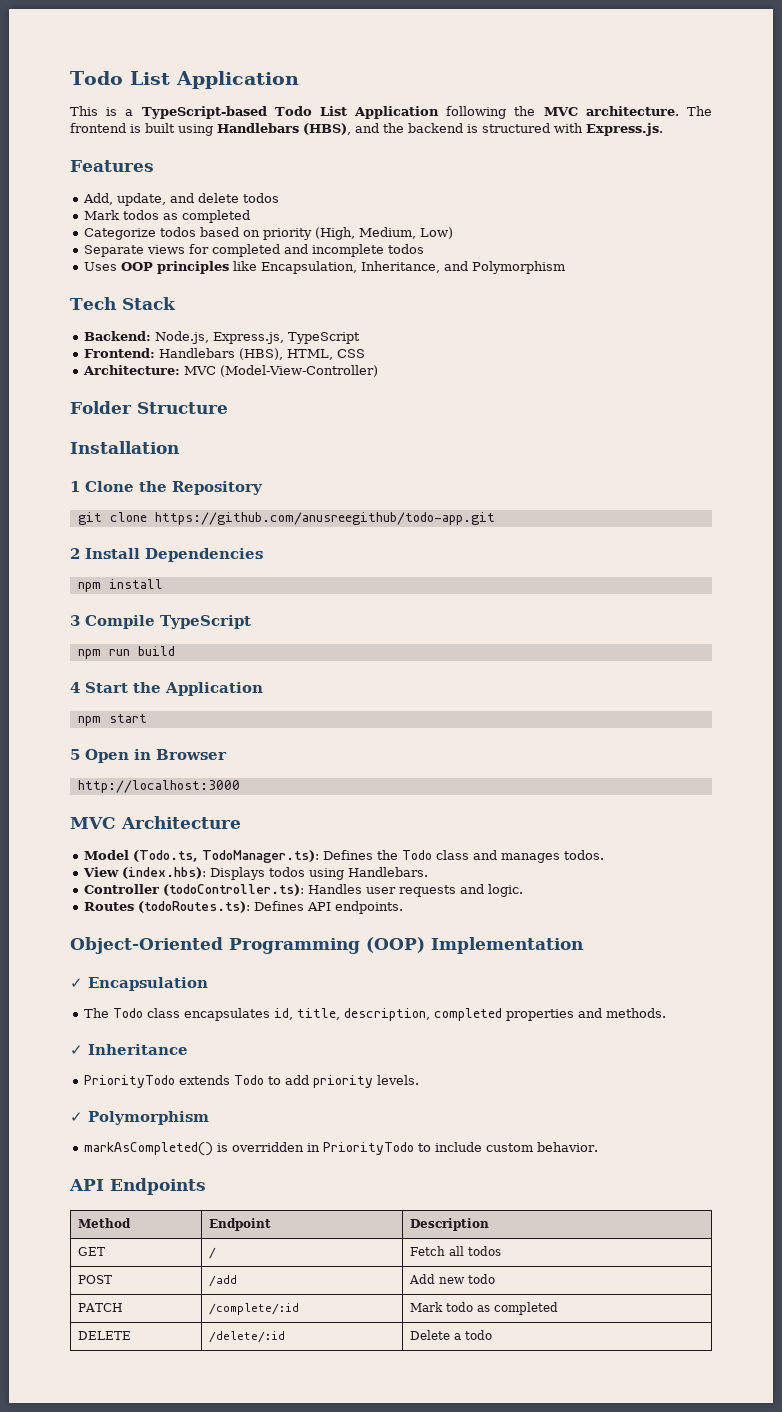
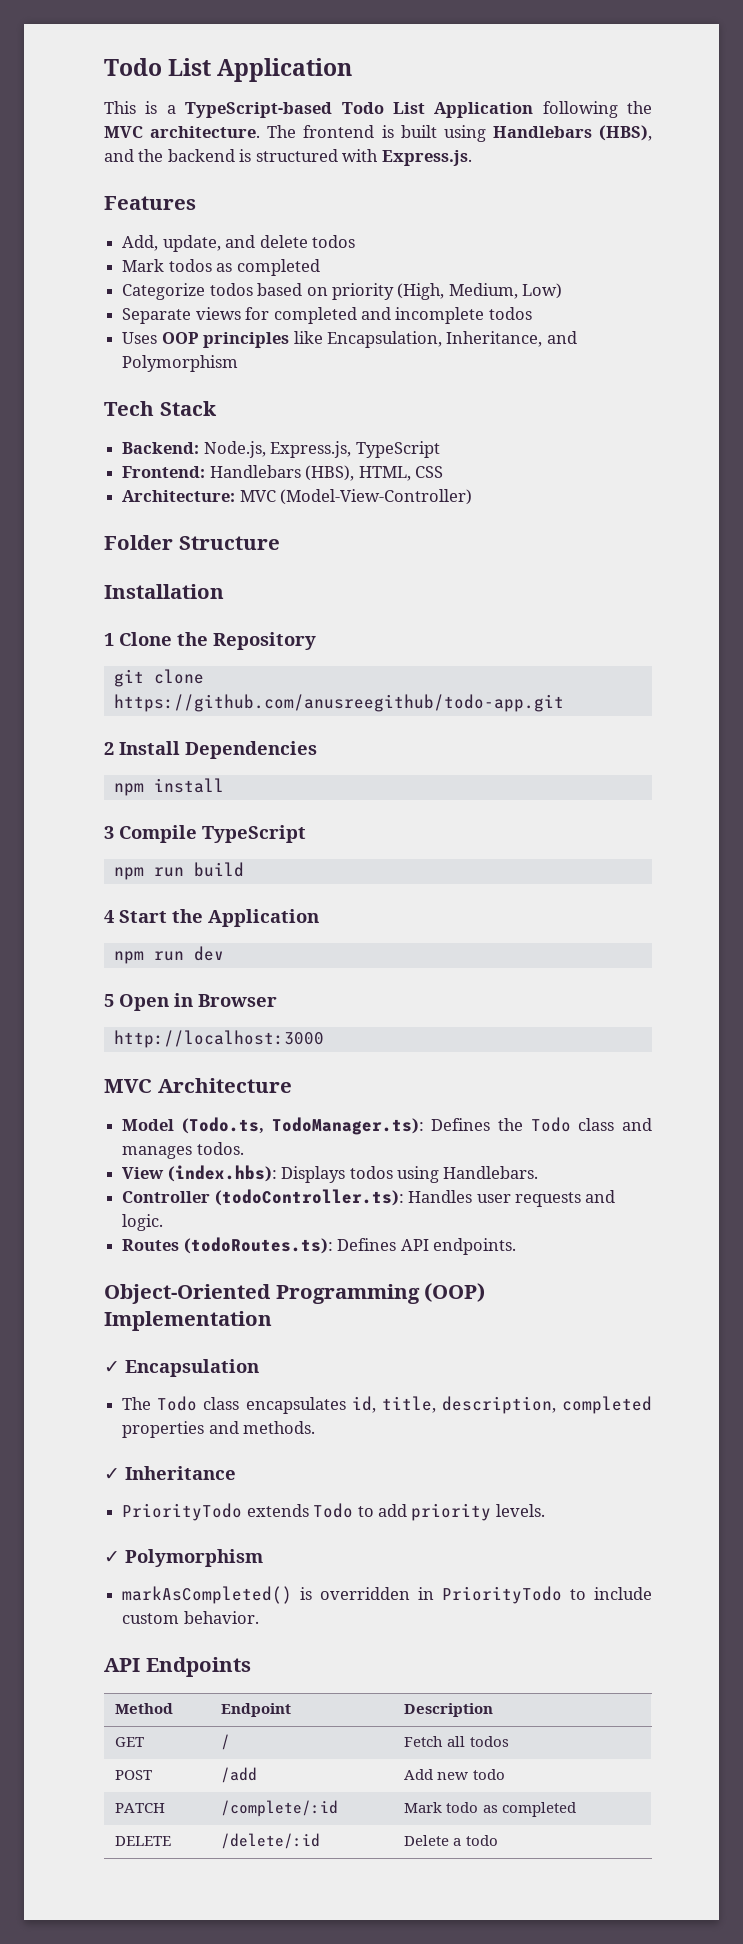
[108,714,147,723] start -> [153,946,224,961] run dev

